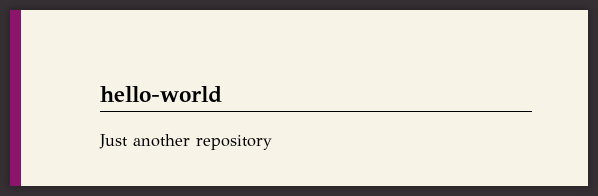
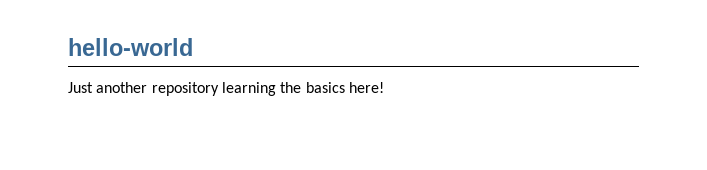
(272, 142) none -> [221,82,384,96] learning the basics here!

